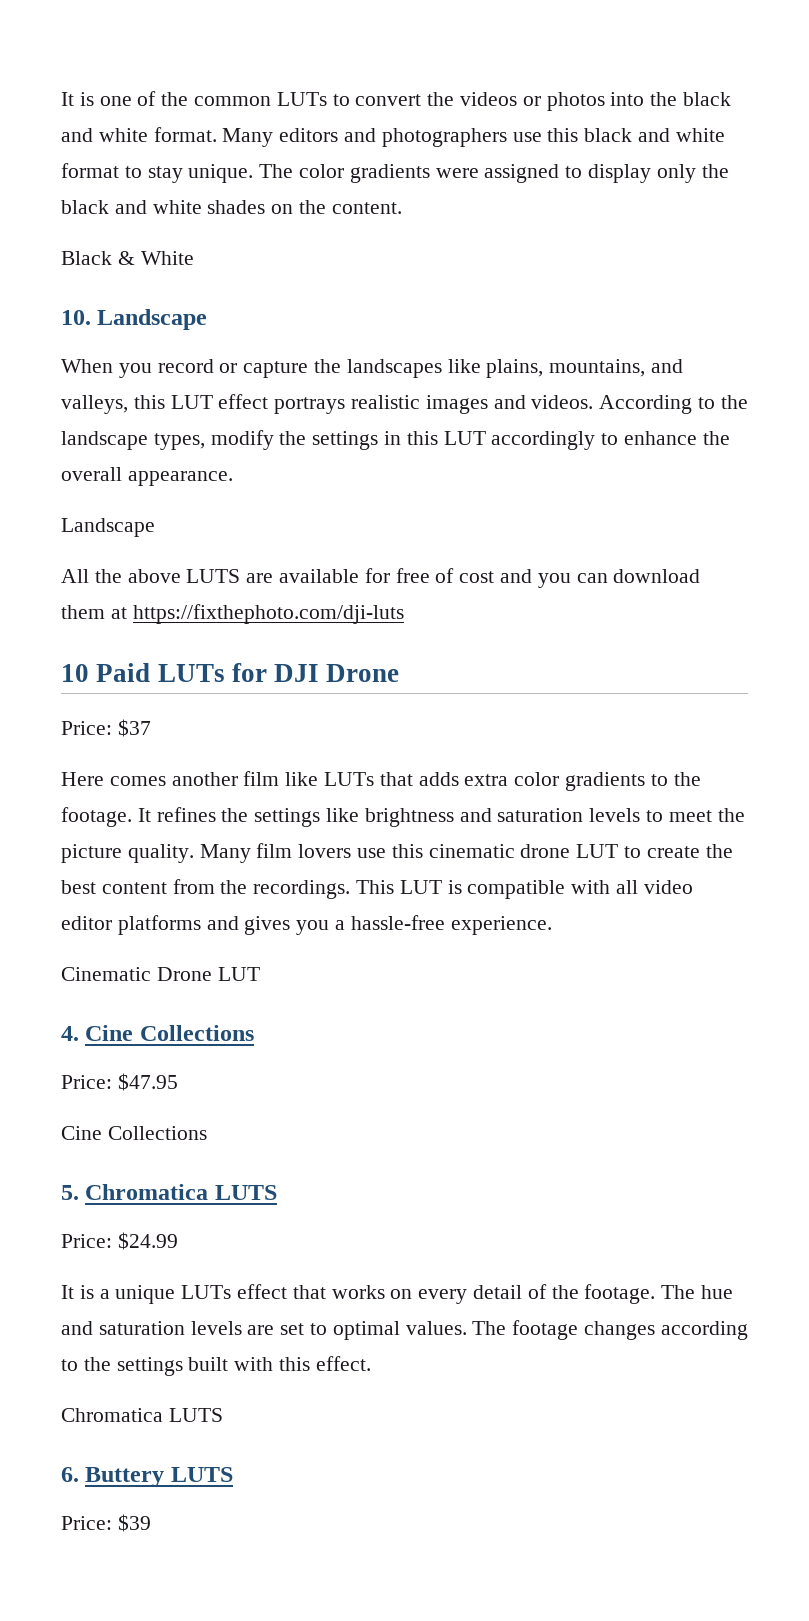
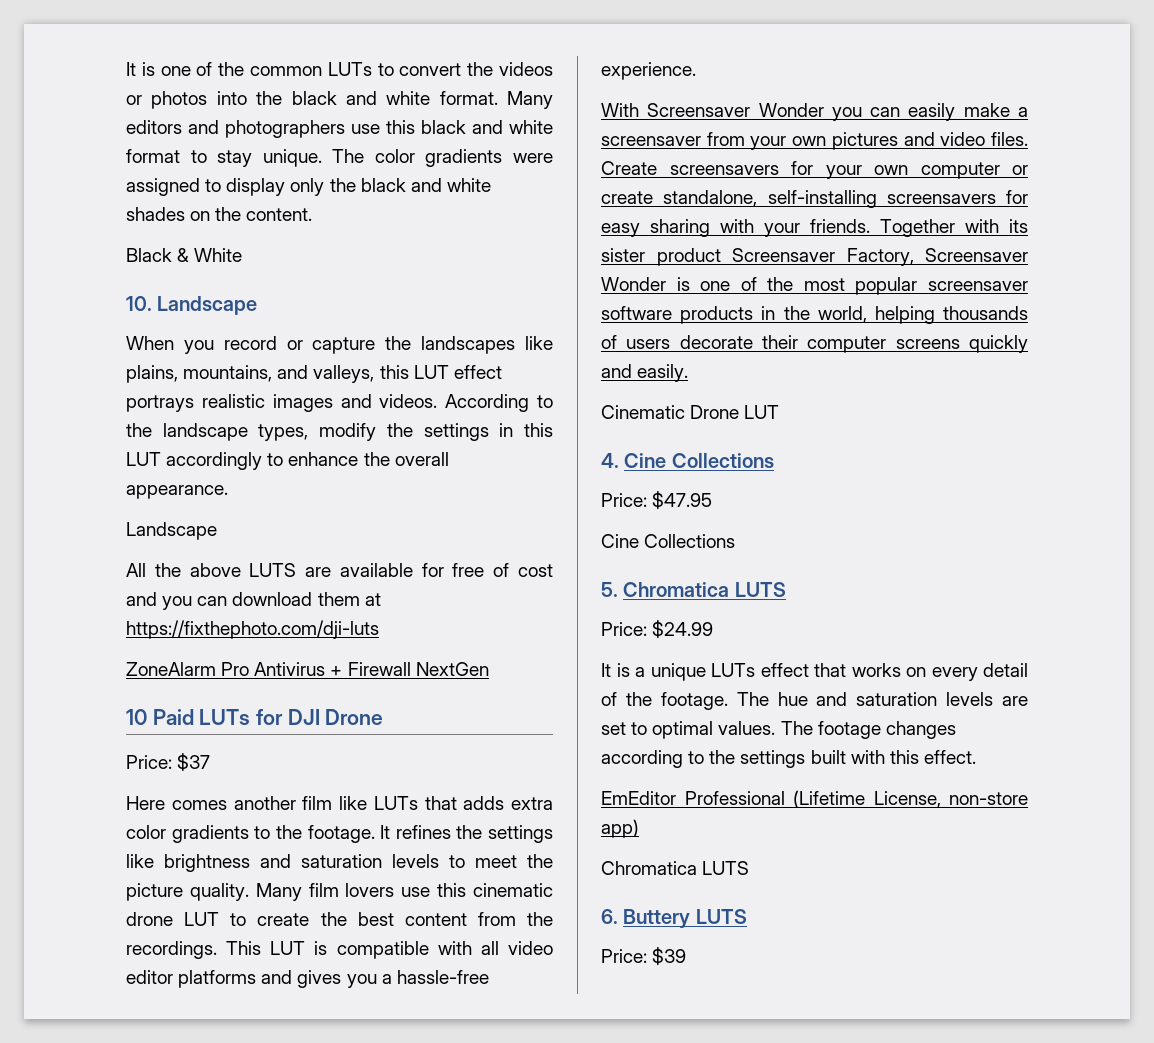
(404, 614) none -> [126,662,489,676] // ZoneAlarm Pro Antivirus + Firewall NextGen
(552, 925) none -> [601,103,1028,121] [601,132,1028,150] [601,161,1028,179] [601,190,1028,208] [601,219,1028,237] [601,248,1028,266] [601,277,1028,295] [601,306,1028,324] [601,335,1028,353] [601,364,689,382] // With Screensaver Wonder you can easily make a screensaver from your own pictures and video files. Create screensavers for your own computer or create standalone, self-installing screensavers for easy sharing with your friends. Together with its sister product Screensaver Factory, Screensaver Wonder is one of the most popular screensaver software products in the world, helping thousands of users decorate their computer screens quickly and easily.
(371, 1363) none -> [601,790,1028,808] [601,819,639,838] // EmEditor Professional (Lifetime License, non-store app)

